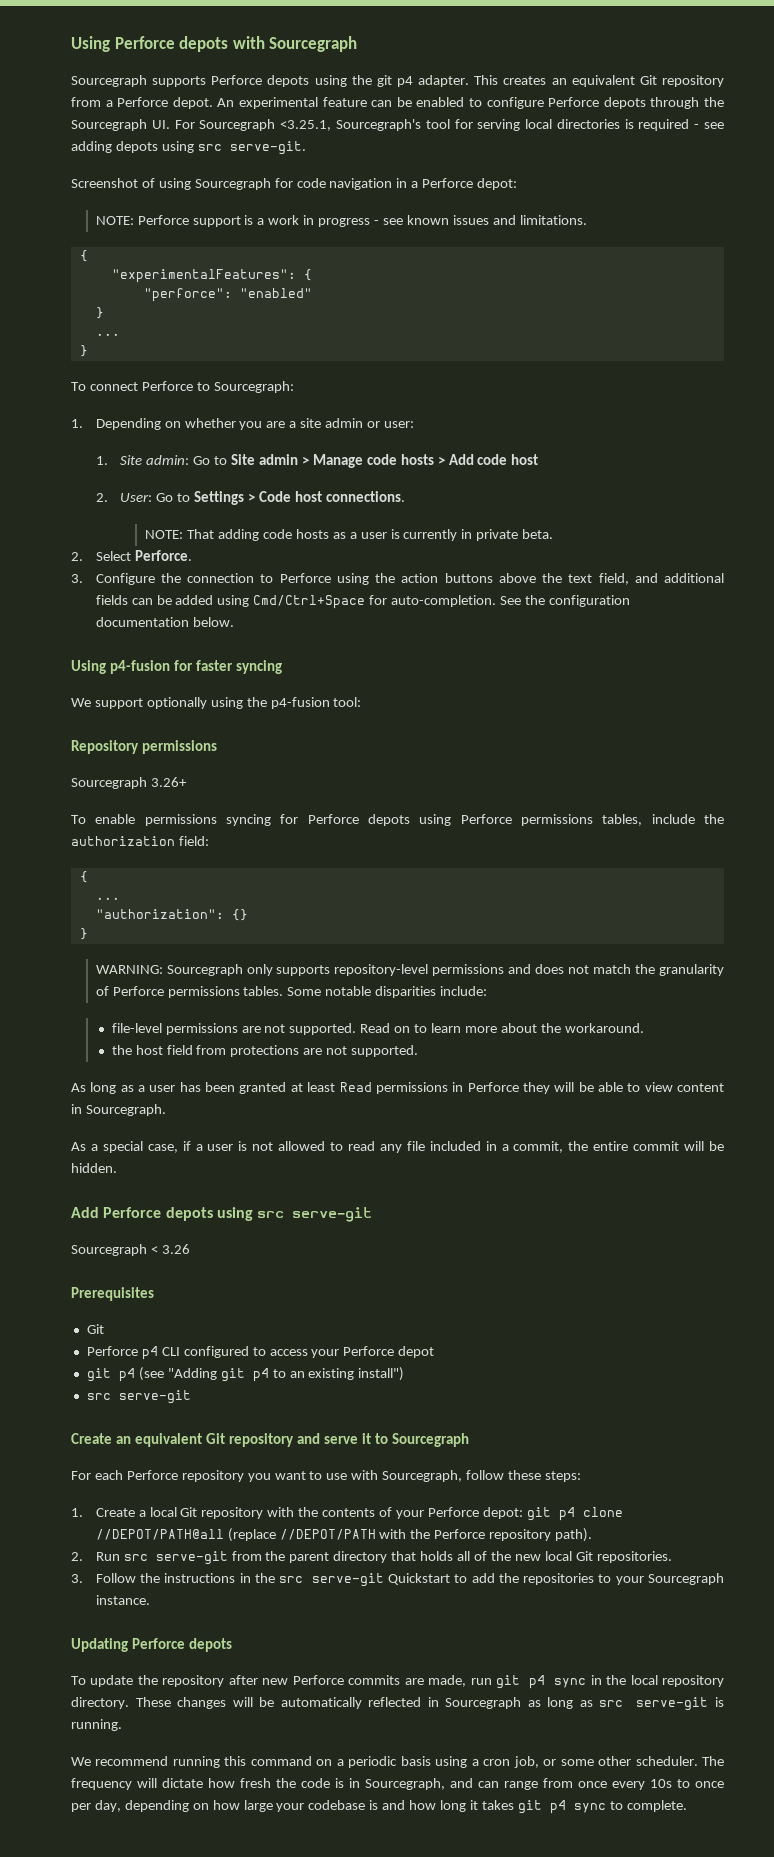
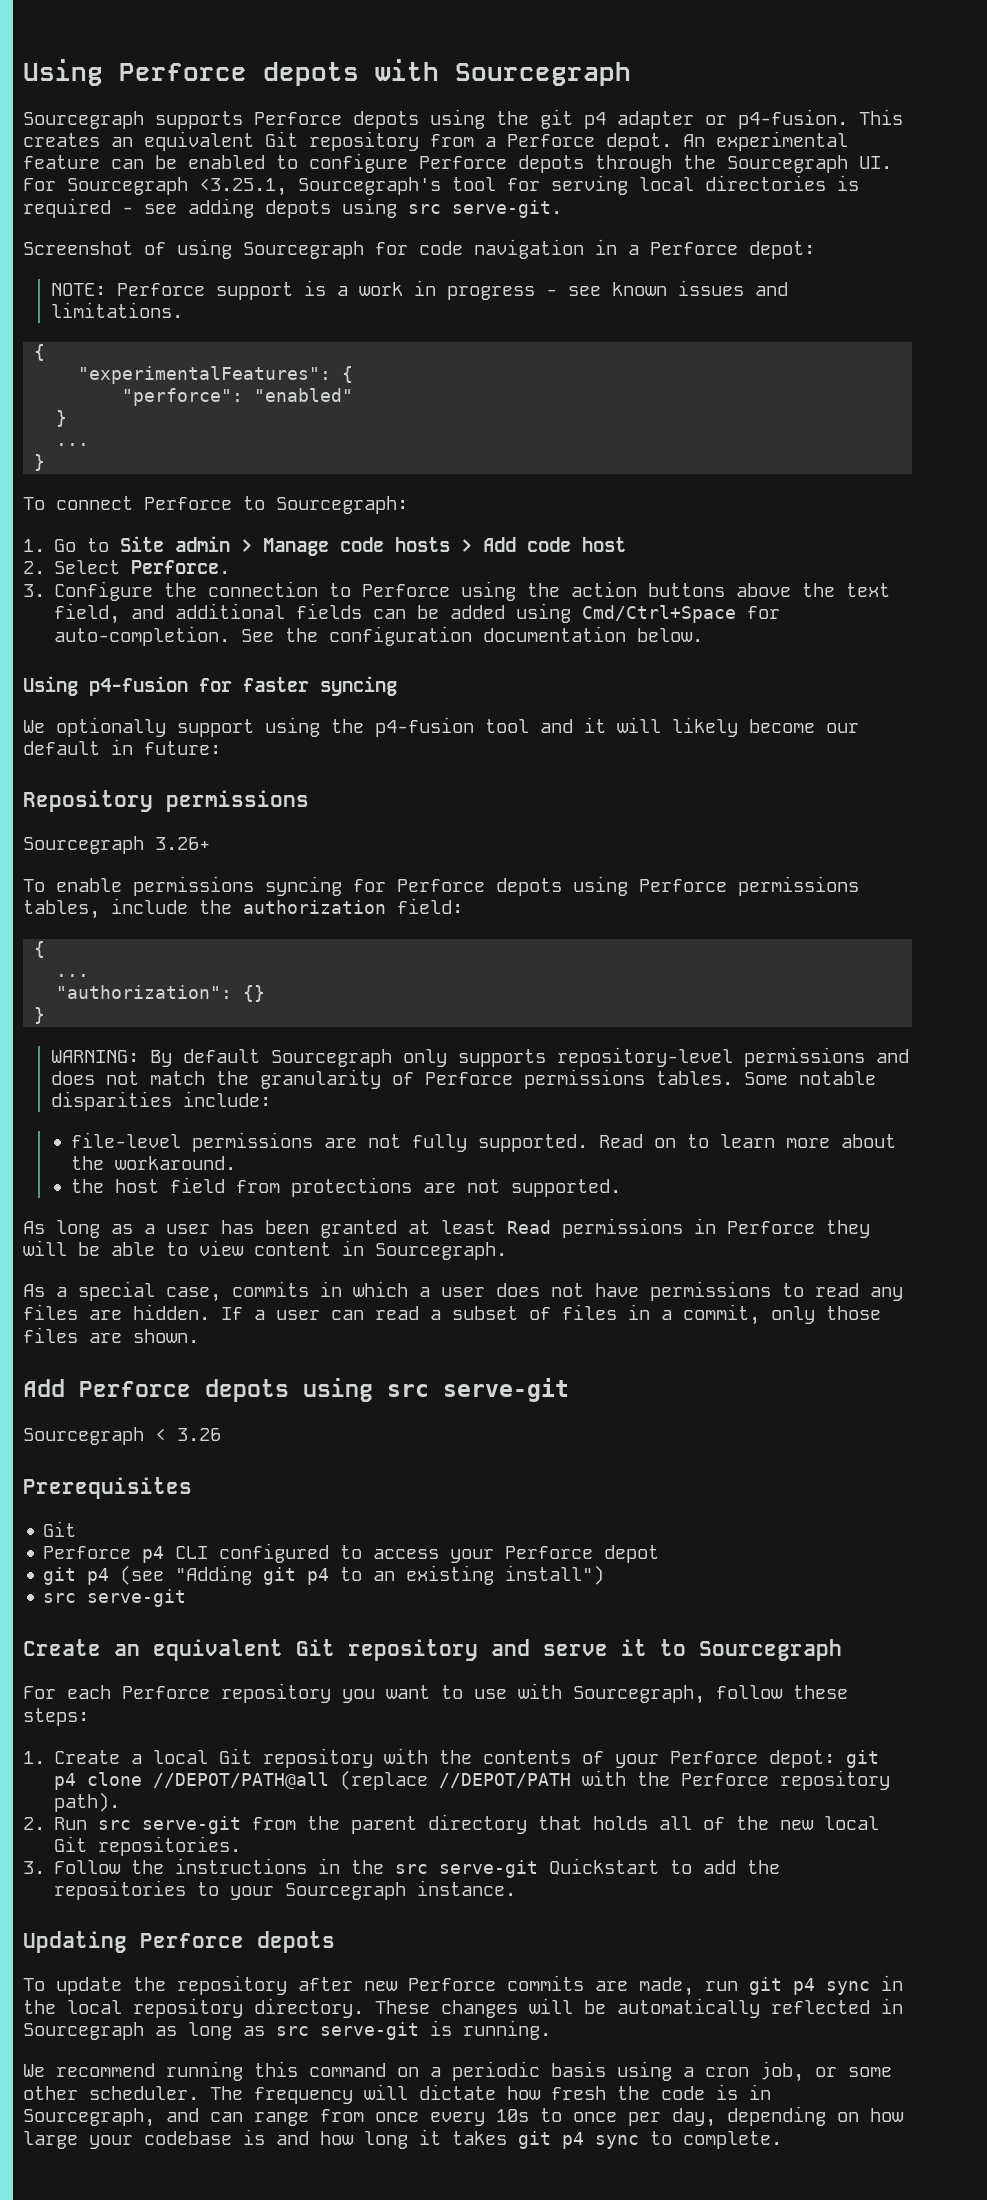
[418,75,470,87] adapter. -> [617,109,848,129] adapter or p4-fusion.
[95,418,414,430] [95,455,190,465] Depending on whether you are a site admin or user: // 1. Site admin: -> (45, 545) none
[95,491,405,505] [145,529,554,541] // 2. User: Go to Settings > Code host connections. // NOTE: That adding code hosts as a user is currently in private beta. -> (627, 544) none
[94,697,207,709] support optionally -> [56,717,254,737] optionally support
[333,697,362,707] tool: -> [485,717,859,737] [23,739,221,755] tool and it will likely become our default in future:
(163, 969) none -> [149,1049,260,1067] By default
(286, 1028) none -> [411,1134,467,1152] fully
[182,1141,724,1153] [71,1163,117,1173] if a user is not allowed to read any file included in a commit, the entire commit will be hidden. -> [232,1281,903,1301] [23,1304,881,1325] [23,1327,199,1343] commits in which a user does not have permissions to read any files are hidden. If a user can read a subset of files in a commit, only those files are shown.

